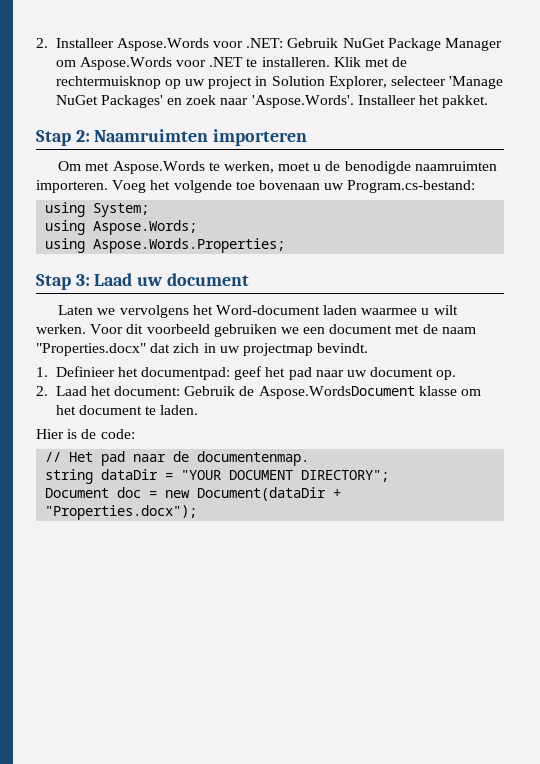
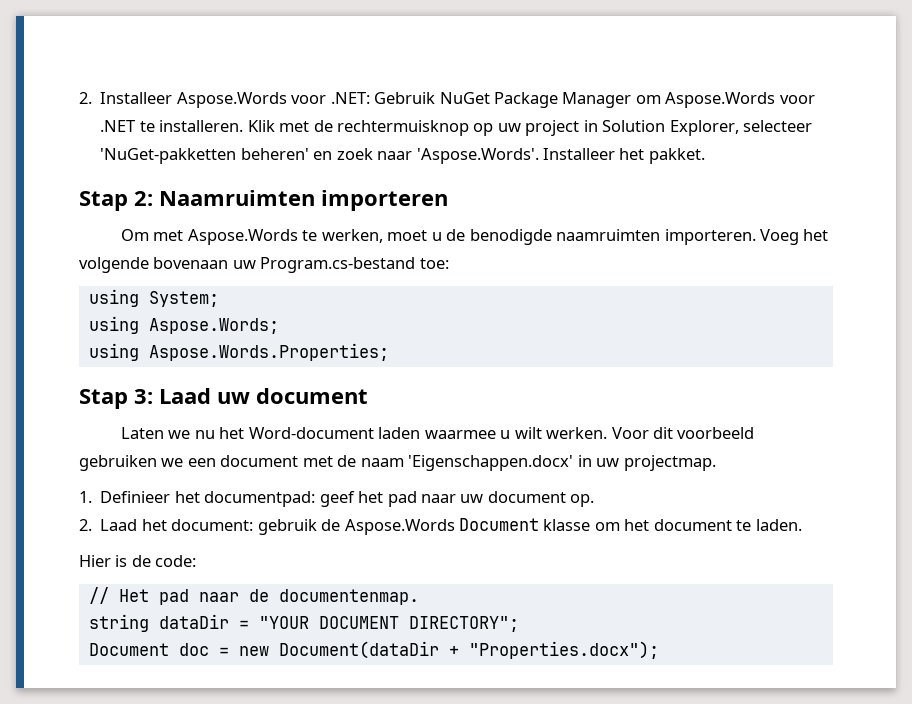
[449,76,504,89] [55,95,163,108] 'Manage NuGet Packages' -> [100,148,309,164] 'NuGet-pakketten beheren'
[235,181,255,190] toe -> (149, 265) none
[347,180,476,193] Program.cs-bestand: -> [260,257,449,273] Program.cs-bestand toe:
[119,305,189,318] vervolgens -> [194,430,215,439] nu
[36,343,369,356] "Properties.docx" dat zich in uw projectmap bevindt. -> [408,455,716,471] 'Eigenschappen.docx' in uw projectmap.
[184,386,415,399] Gebruik de Aspose.WordsDocument -> [257,518,539,535] gebruik de Aspose.Words Document

